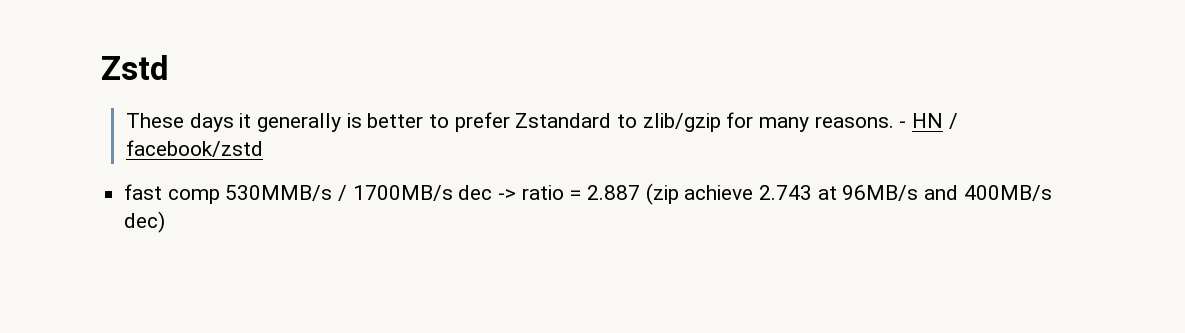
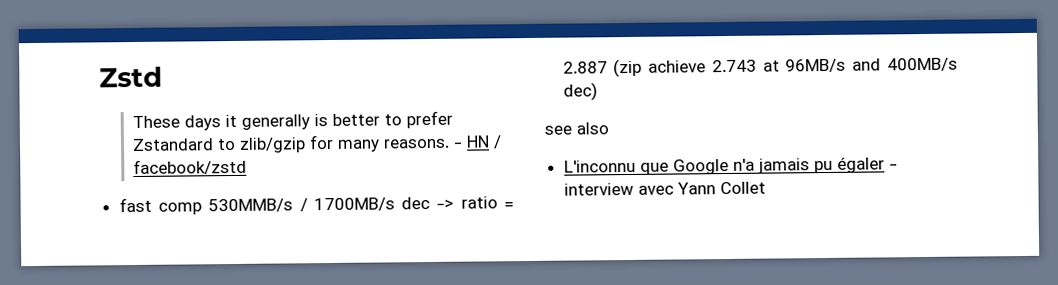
(166, 222) none -> [544,122,609,135] [563,156,898,175] [563,181,766,196] // see also // L'inconnu que Google n'a jamais pu égaler - interview avec Yann Collet

